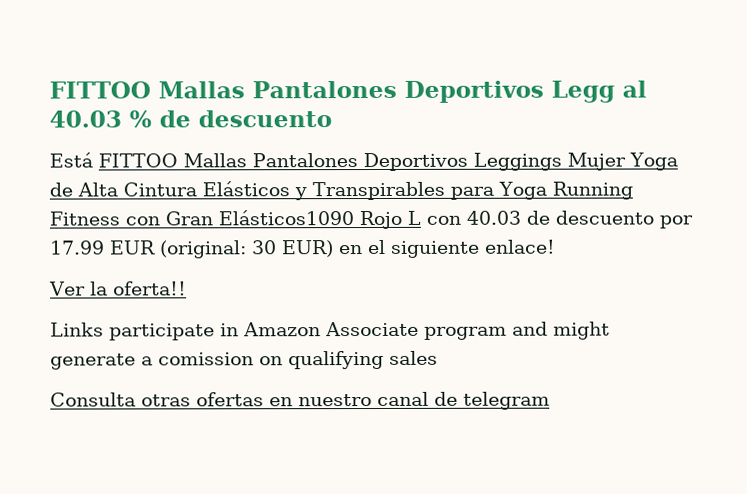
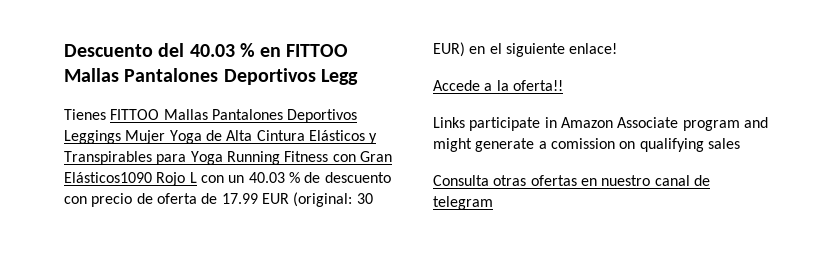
(49, 90) none -> [64,43,282,57] Descuento del 40.03 % en
[621,80,647,98] [49,110,332,128] [49,152,93,168] al 40.03 % de descuento // Está -> [64,109,106,120] // Tienes
[466,210,693,229] 40.03 de descuento por -> [228,172,391,183] [64,193,218,207] un 40.03 % de descuento con precio de oferta de
[49,281,86,296] Ver -> [433,80,493,91] Accede a

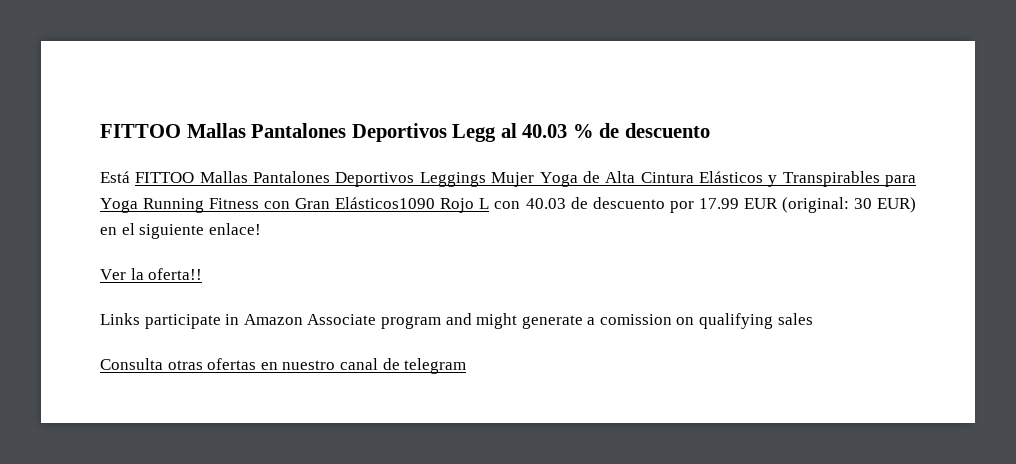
[64,43,282,57] Descuento del 40.03 % en -> (100, 131) none
[64,109,106,120] // Tienes -> [500,123,710,138] [100,171,130,183] al 40.03 % de descuento // Está
[228,172,391,183] [64,193,218,207] un 40.03 % de descuento con precio de oferta de -> [525,197,694,213] 40.03 de descuento por
[433,80,493,91] Accede a -> [100,269,126,280] Ver

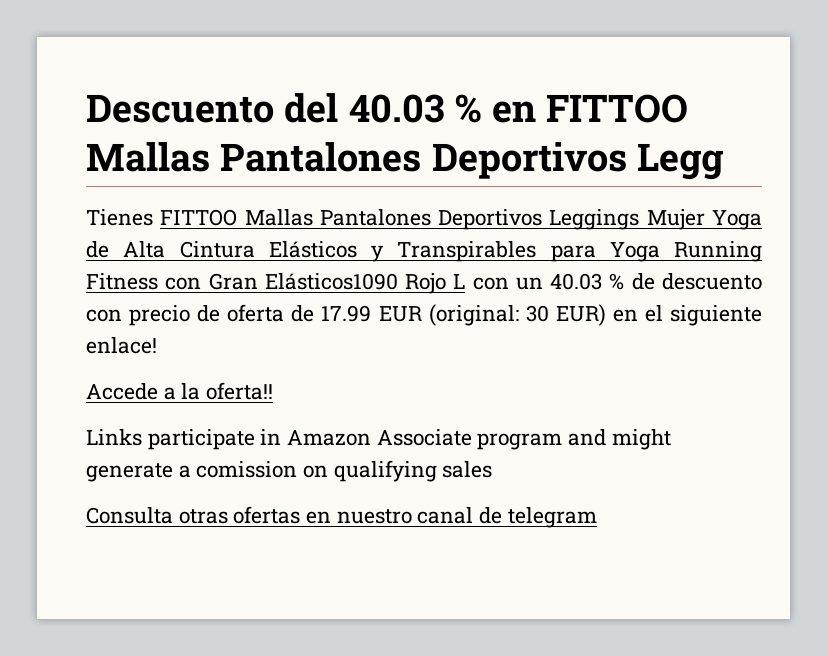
(100, 131) none -> [86,93,537,123] Descuento del 40.03 % en
[500,123,710,138] [100,171,130,183] al 40.03 % de descuento // Está -> [86,209,153,226] // Tienes
[525,197,694,213] 40.03 de descuento por -> [515,273,762,290] [86,304,315,326] un 40.03 % de descuento con precio de oferta de
[100,269,126,280] Ver -> [86,383,176,400] Accede a

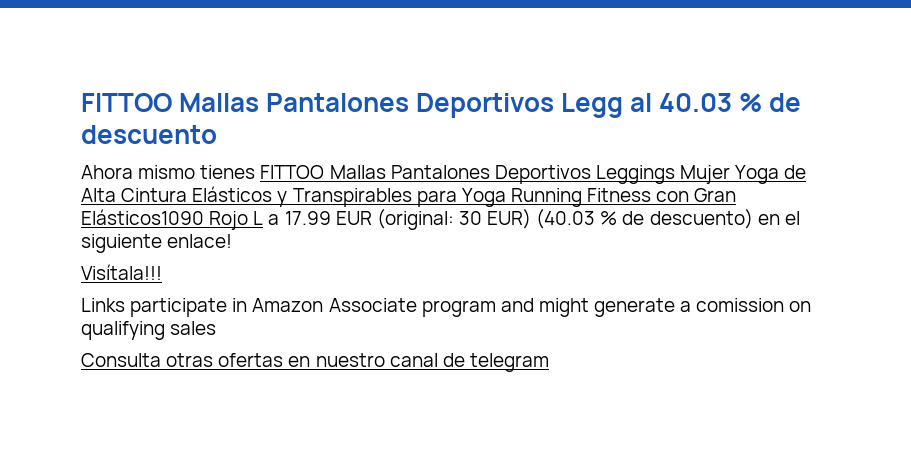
[86,93,537,123] Descuento del 40.03 % en -> (81, 102) none
[86,209,153,226] // Tienes -> [630,93,802,112] [81,125,217,144] [81,165,256,179] al 40.03 % de descuento // Ahora mismo tienes
[472,273,762,290] [86,304,315,326] con un 40.03 % de descuento con precio de oferta de -> [268,214,280,225] a
(606, 315) none -> [536,209,753,229] (40.03 % de descuento)
[86,382,274,400] Accede a la oferta!! -> [81,264,162,280] Visítala!!!

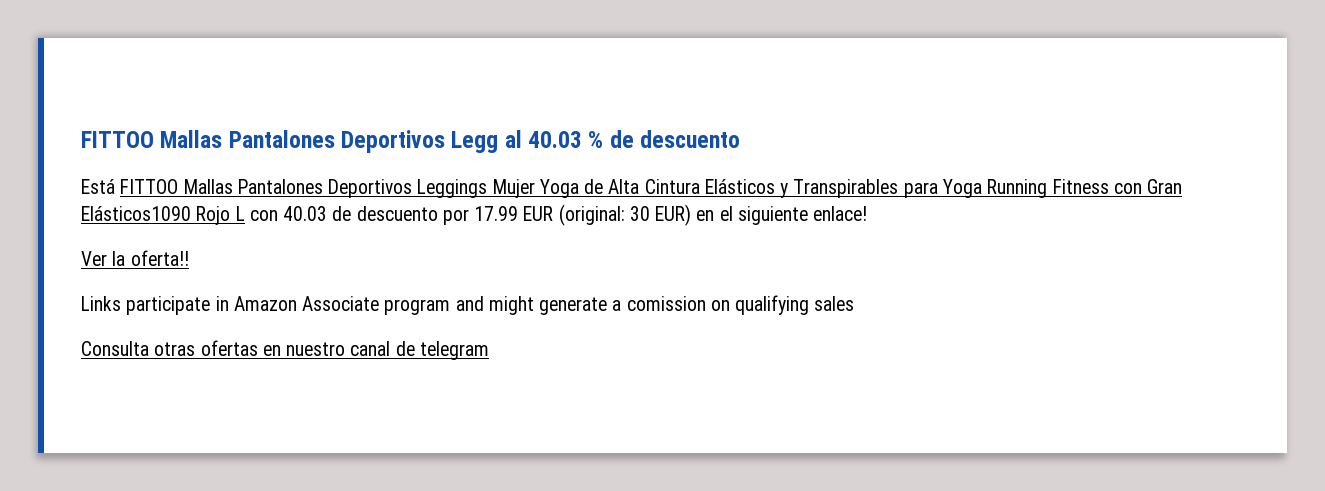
[81,165,256,179] Ahora mismo tienes -> [81,179,115,194] Está
[268,214,280,225] a -> [249,206,469,225] con 40.03 de descuento por
[536,209,753,229] (40.03 % de descuento) -> (692, 215) none
[81,264,162,280] Visítala!!! -> [81,250,189,266] Ver la oferta!!

